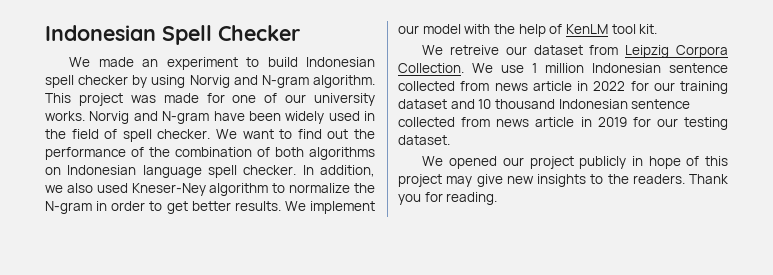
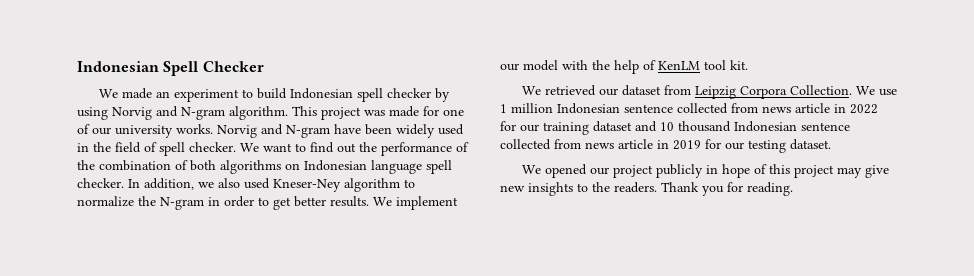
[450,45,500,55] retreive -> [544,85,596,96] retrieved

